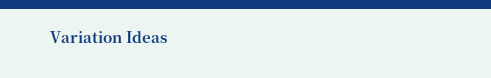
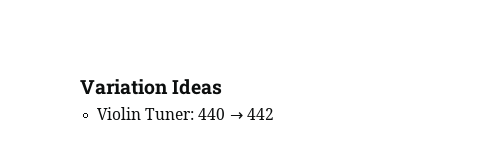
(168, 37) none -> [97,107,274,120] // Violin Tuner: 440 → 442

